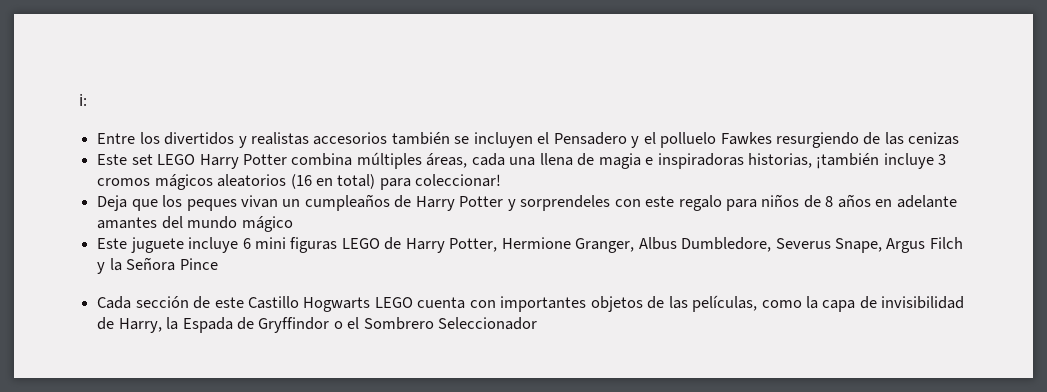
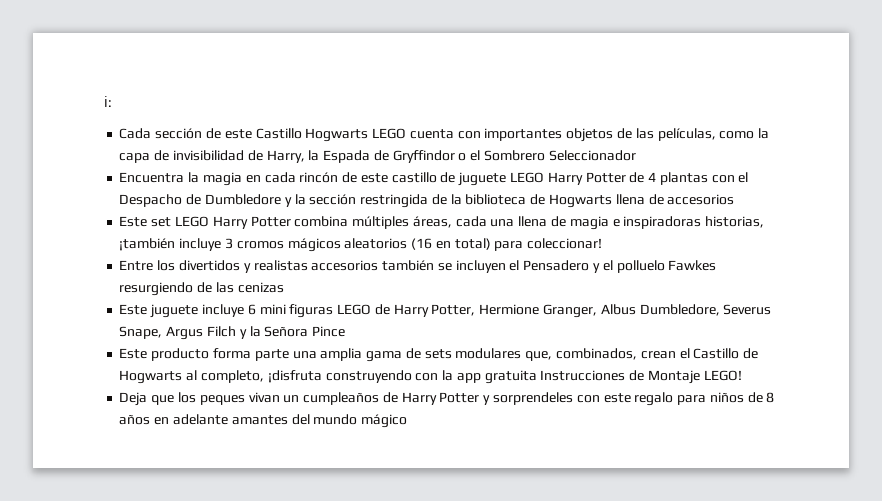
[97,132,960,148] [97,152,947,169] [97,174,502,190] [97,194,957,211] [97,216,293,232] [97,237,963,253] [97,257,218,274] // Entre los divertidos y realistas accesorios también se incluyen el Pensadero y el polluelo Fawkes resurgiendo de las cenizas // Este set LEGO Harry Potter combina múltiples áreas, cada una llena de magia e inspiradoras historias, ¡también incluye 3 cromos mágicos aleatorios (16 en total) para coleccionar! // Deja que los peques vivan un cumpleaños de Harry Potter y sorprendeles con este regalo para niños de 8 años en adelante amantes del mundo mágico // Este juguete incluye 6 mini figuras LEGO de Harry Potter, Hermione Granger, Albus Dumbledore, Severus Snape, Argus Filch y la Señora Pince -> (112, 101) none
(538, 323) none -> [119,172,749,186] [119,194,735,208] [119,216,765,230] [119,238,603,252] [119,260,717,273] [119,282,284,296] [119,304,772,318] [119,326,346,340] [119,348,759,362] [119,370,742,384] [119,392,775,406] [119,414,408,428] // Encuentra la magia en cada rincón de este castillo de juguete LEGO Harry Potter de 4 plantas con el Despacho de Dumbledore y la sección restringida de la biblioteca de Hogwarts llena de accesorios // Este set LEGO Harry Potter combina múltiples áreas, cada una llena de magia e inspiradoras historias, ¡también incluye 3 cromos mágicos aleatorios (16 en total) para coleccionar! // Entre los divertidos y realistas accesorios también se incluyen el Pensadero y el polluelo Fawkes resurgiendo de las cenizas // Este juguete incluye 6 mini figuras LEGO de Harry Potter, Hermione Granger, Albus Dumbledore, Severus Snape, Argus Filch y la Señora Pince // Este producto forma parte una amplia gama de sets modulares que, combinados, crean el Castillo de Hogwarts al completo, ¡disfruta construyendo con la app gratuita Instrucciones de Montaje LEGO! // Deja que los peques vivan un cumpleaños de Harry Potter y sorprendeles con este regalo para niños de 8 años en adelante amantes del mundo mágico

